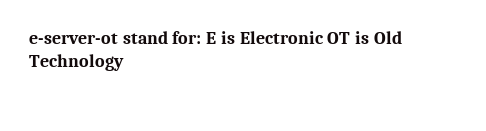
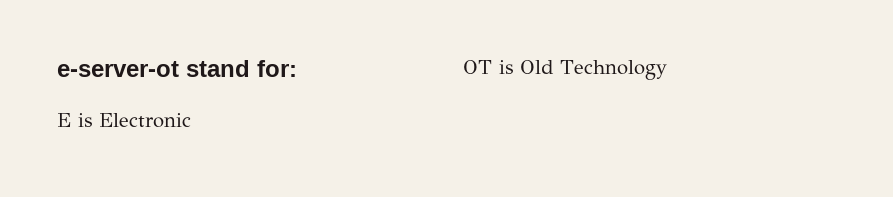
(202, 37) none -> (297, 68) //
(324, 37) none -> (191, 120) //

